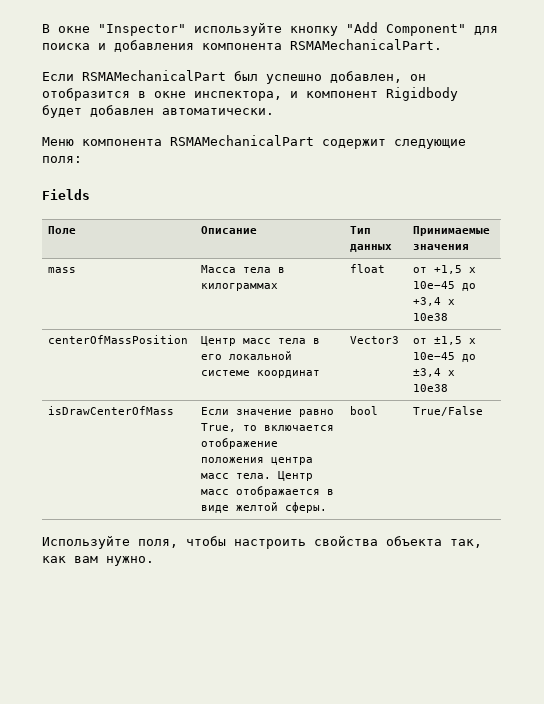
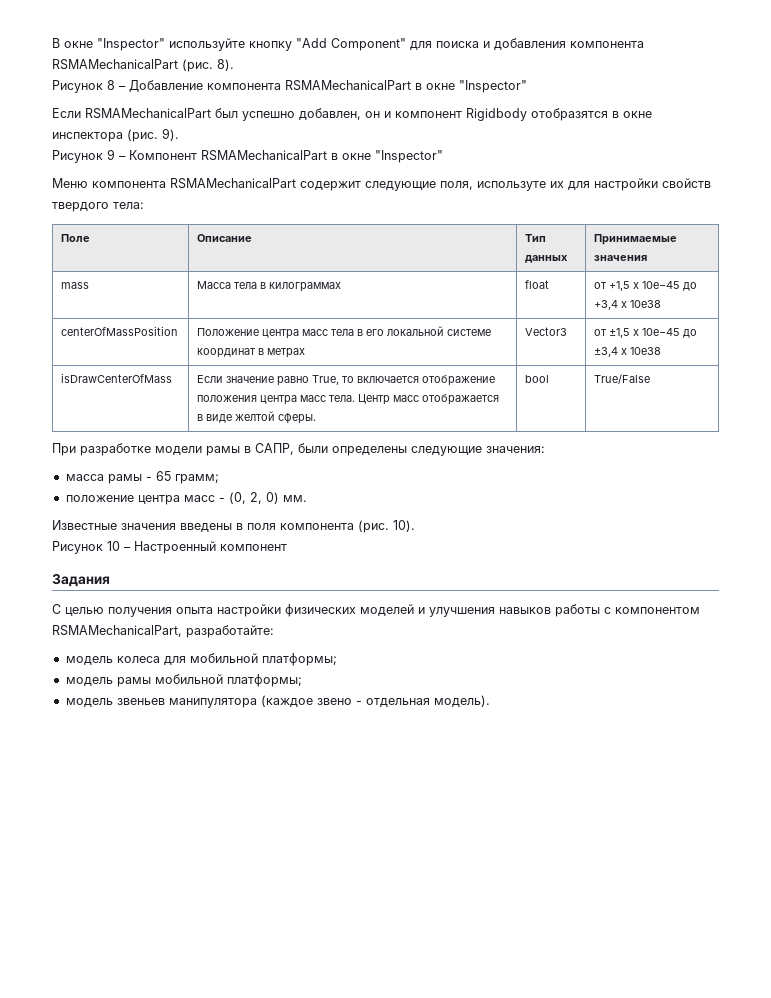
[290,39,442,50] RSMAMechanicalPart. -> [52,59,234,72] [52,80,527,93] RSMAMechanicalPart (рис. 8). // Рисунок 8 – Добавление компонента RSMAMechanicalPart в окне "Inspector"
[42,87,458,101] [42,105,274,118] отобразится в окне инспектора, и компонент Rigidbody будет добавлен автоматически. -> [384,108,652,121] [52,128,179,142] [52,149,443,163] и компонент Rigidbody отобразятся в окне инспектора (рис. 9). // Рисунок 9 – Компонент RSMAMechanicalPart в окне "Inspector"
[42,156,82,163] [42,189,90,200] поля: // Fields -> [440,178,711,191] [52,202,144,212] поля, используте их для настройки свойств твердого тела:
[201,336,237,346] Центр -> [197,328,300,339] Положение центра
(321, 374) none -> [258,348,306,358] в метрах
[42,536,482,549] [42,556,154,566] Используйте поля, чтобы настроить свойства объекта так, как вам нужно. -> [52,443,545,456] [65,471,219,484] [65,492,307,505] [52,520,415,533] [52,541,287,554] [52,573,110,587] [52,604,700,617] [52,625,274,638] [65,653,337,666] [65,674,302,687] [65,695,490,708] При разработке модели рамы в САПР, были определены следующие значения: // масса рамы - 65 грамм; // положение центра масс - (0, 2, 0) мм. // Известные значения введены в поля компонента (рис. 10). // Рисунок 10 – Настроенный компонент // Задания // С целью получения опыта настройки физических моделей и улучшения навыков работы с компонентом RSMAMechanicalPart, разработайте: // модель колеса для мобильной платформы; // модель рамы мобильной платформы; // модель звеньев манипулятора (каждое звено - отдельная модель).

